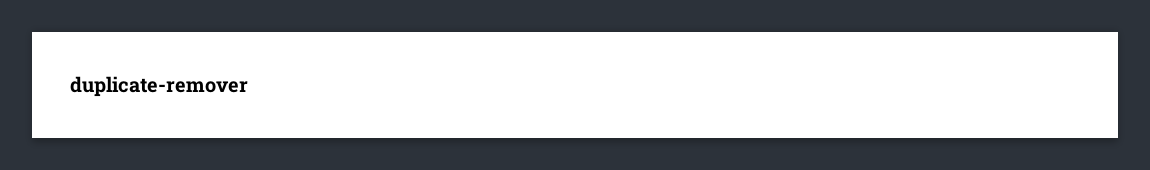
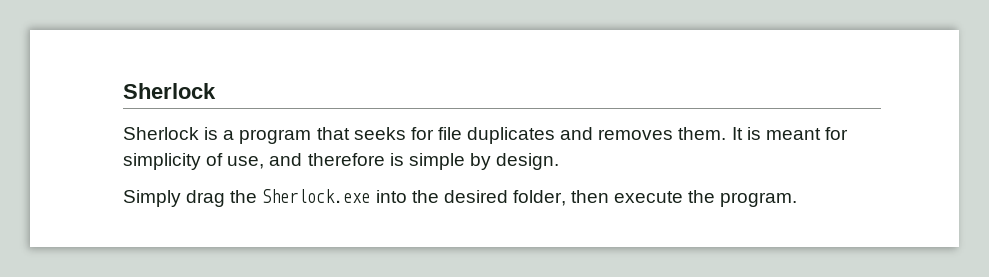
[70,76,248,97] duplicate-remover -> [123,83,216,99] [123,127,848,144] [123,153,560,170] [123,189,798,207] Sherlock // Sherlock is a program that seeks for file duplicates and removes them. It is meant for simplicity of use, and therefore is simple by design. // Simply drag the Sherlock.exe into the desired folder, then execute the program.

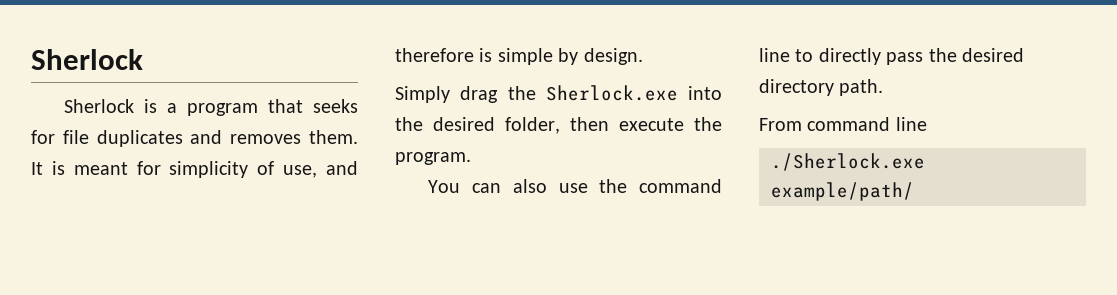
(798, 199) none -> [428,179,722,193] [759,48,1024,65] [759,79,884,96] [759,117,927,131] [771,153,925,171] [771,182,914,201] // You can also use the command line to directly pass the desired directory path. // From command line // ./Sherlock.exe example/path/

